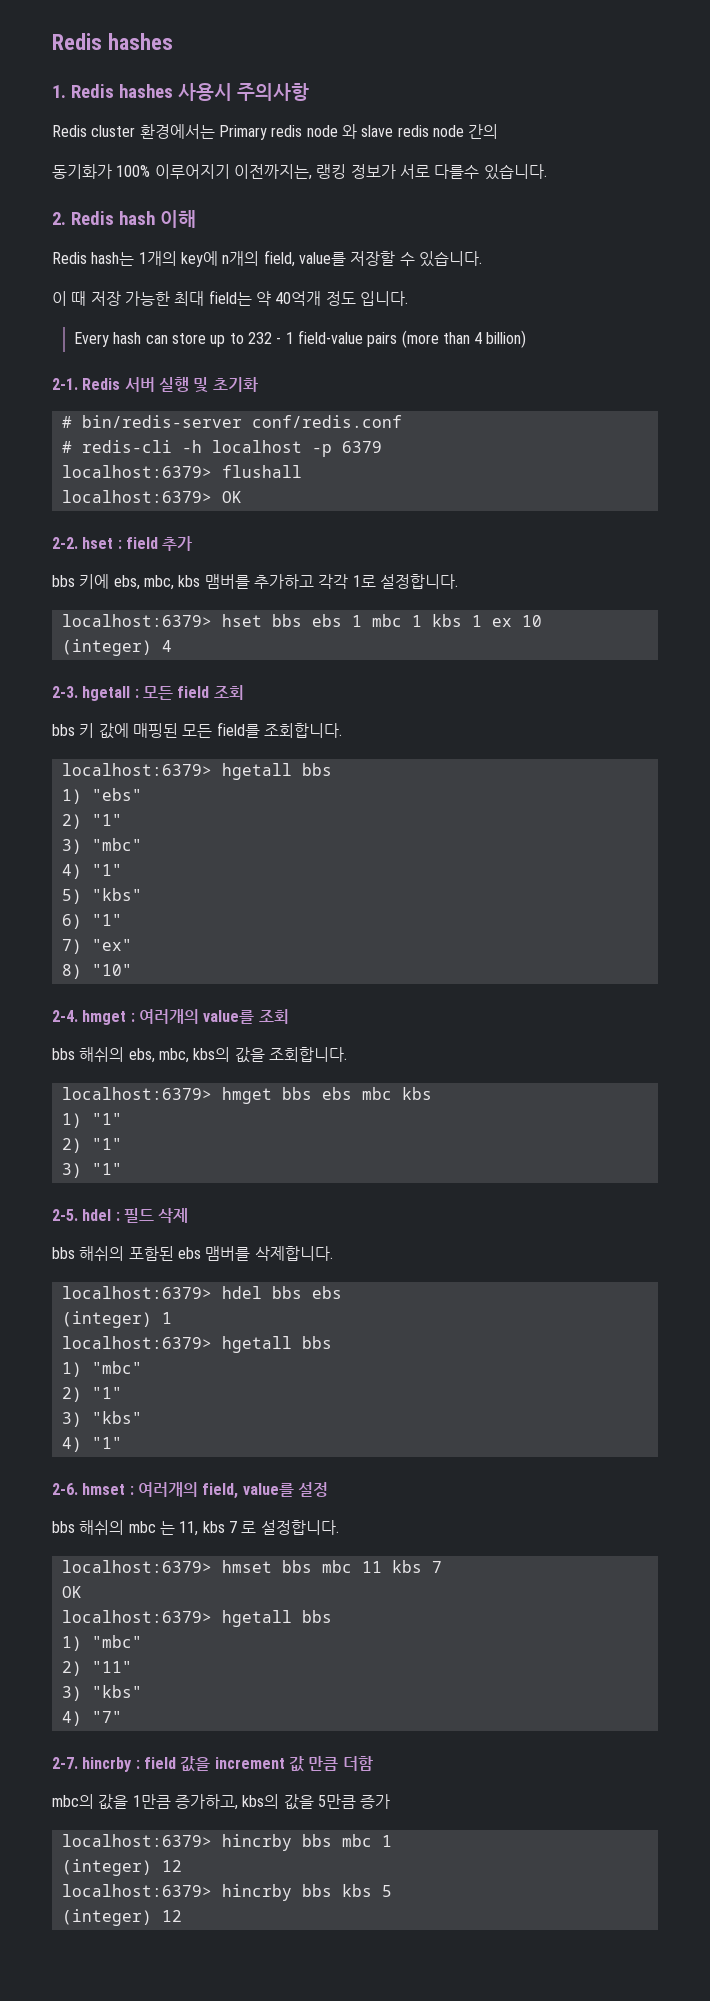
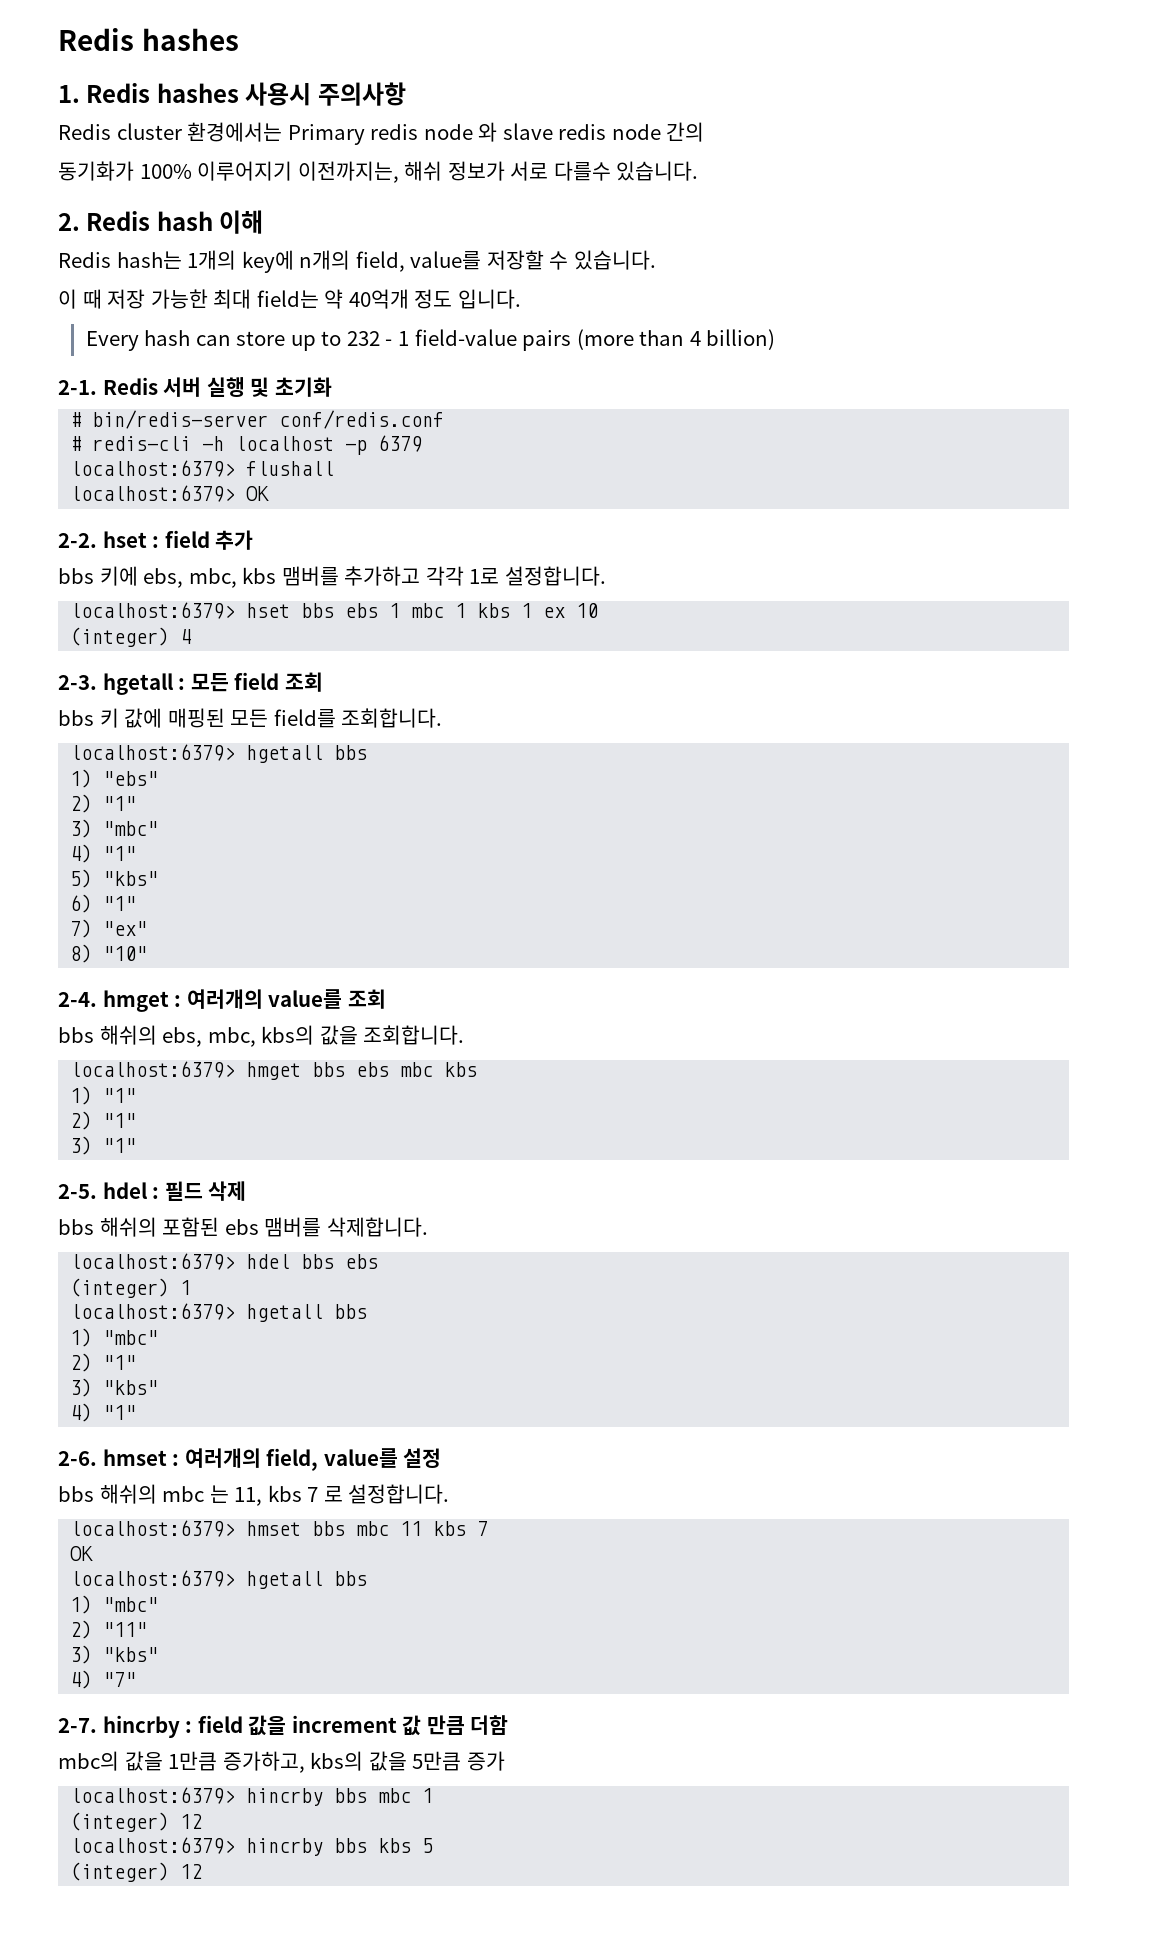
[316,164,347,179] 랭킹 -> [404,161,443,181] 해쉬

